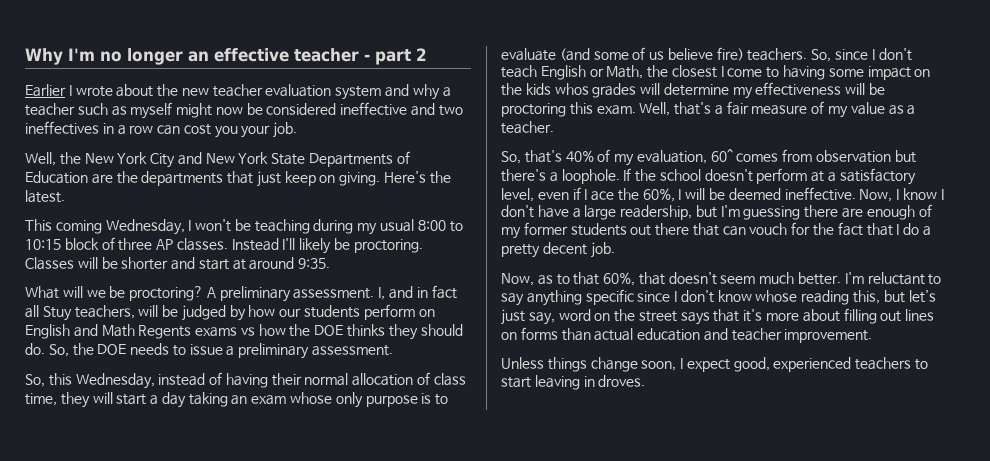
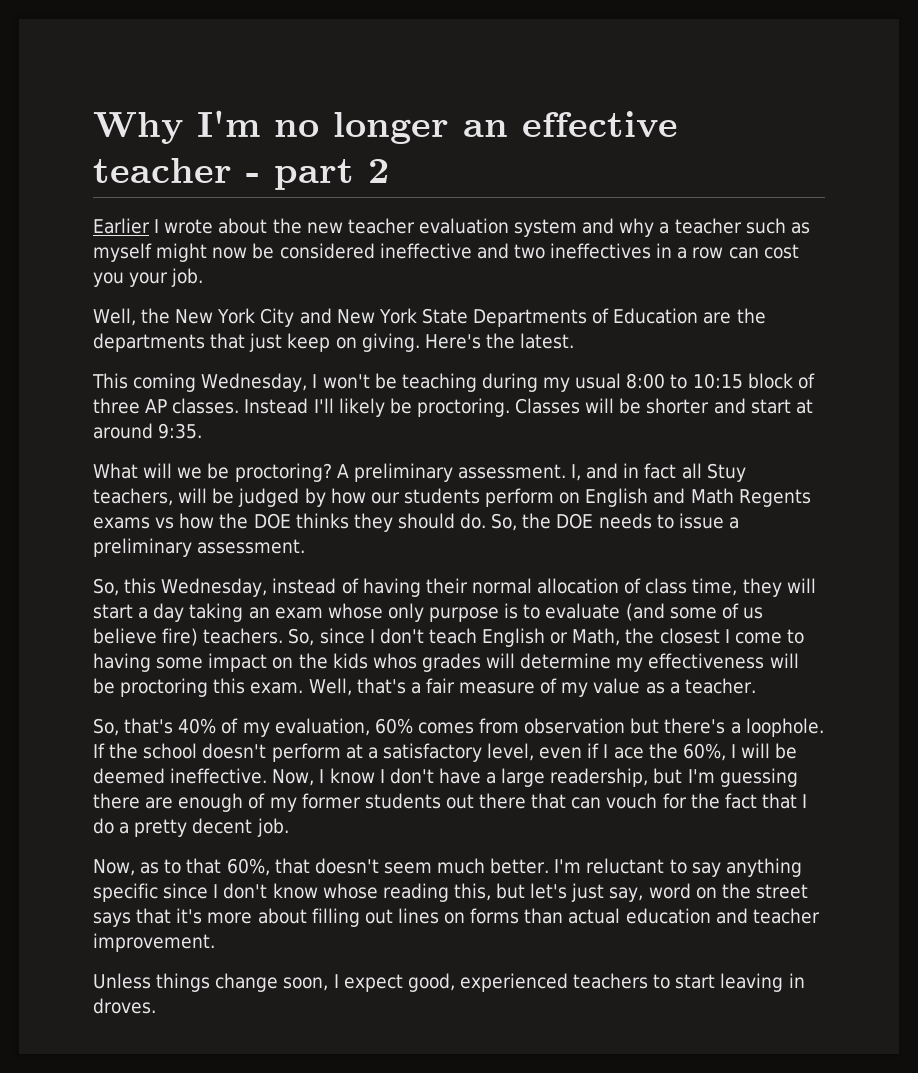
[710,149,734,162] 60^ -> [374,718,413,734] 60%

